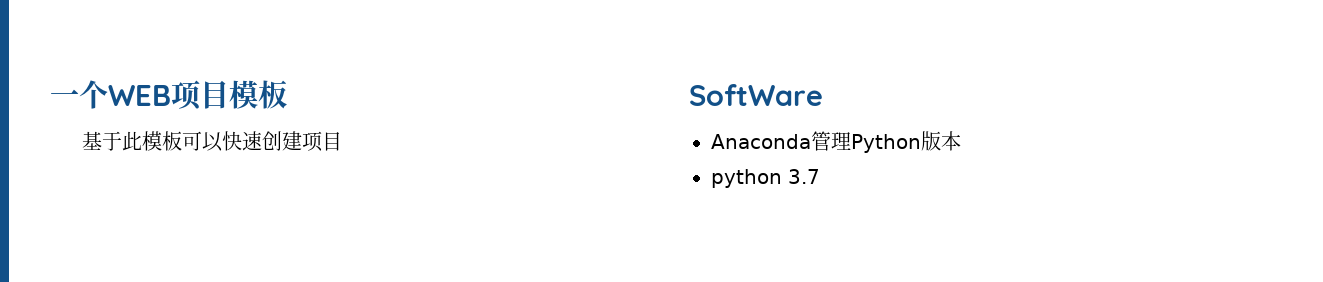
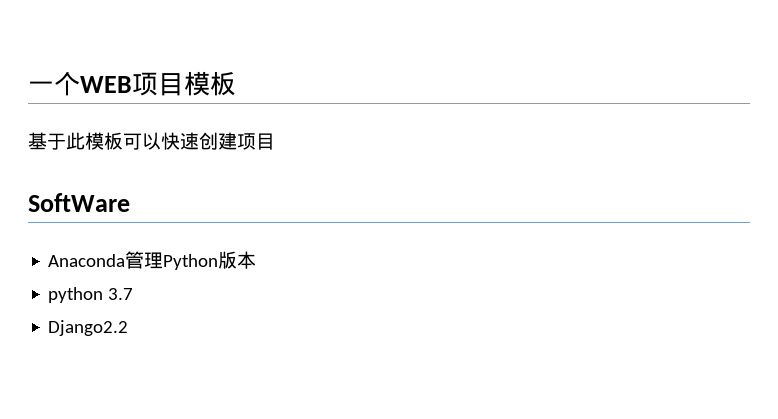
(820, 176) none -> [48,320,129,336] // Django2.2

